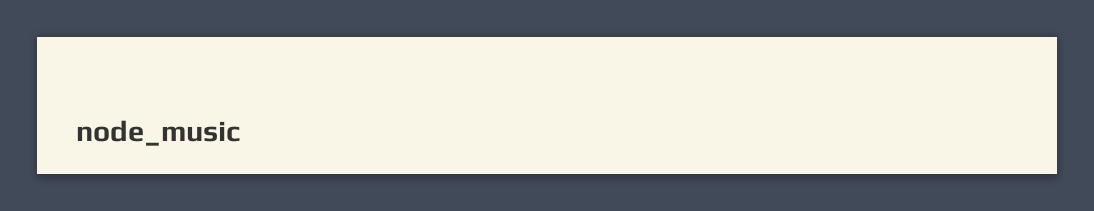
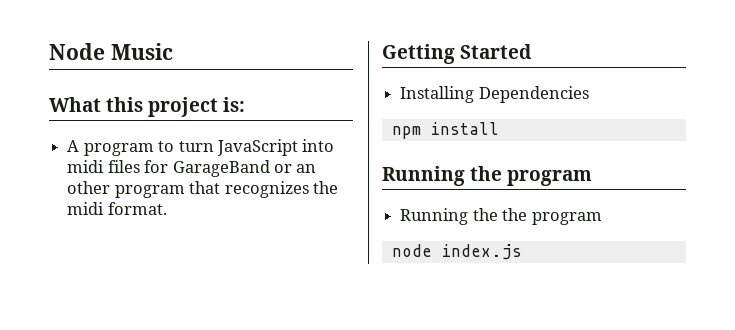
[76,120,240,146] node_music -> [49,43,173,60] [49,97,246,117] [67,139,335,156] [67,160,317,177] [67,181,338,198] [67,202,167,215] [382,44,533,64] [400,86,589,103] [391,122,499,139] [382,166,593,186] [400,208,602,225] [391,244,522,260] Node Music // What this project is: // A program to turn JavaScript into midi files for GarageBand or an other program that recognizes the midi format. // Getting Started // Installing Dependencies // npm install // Running the program // Running the the program // node index.js

